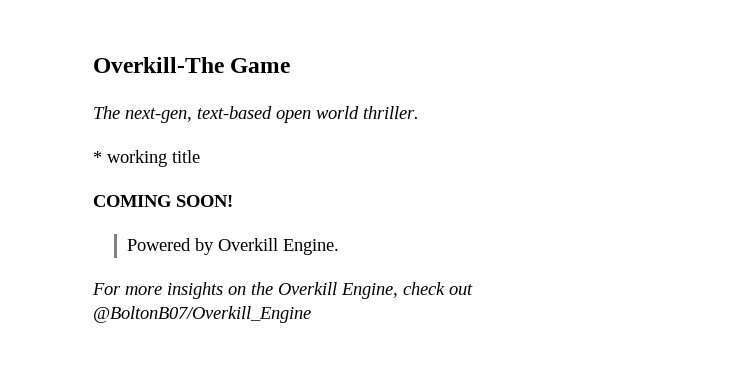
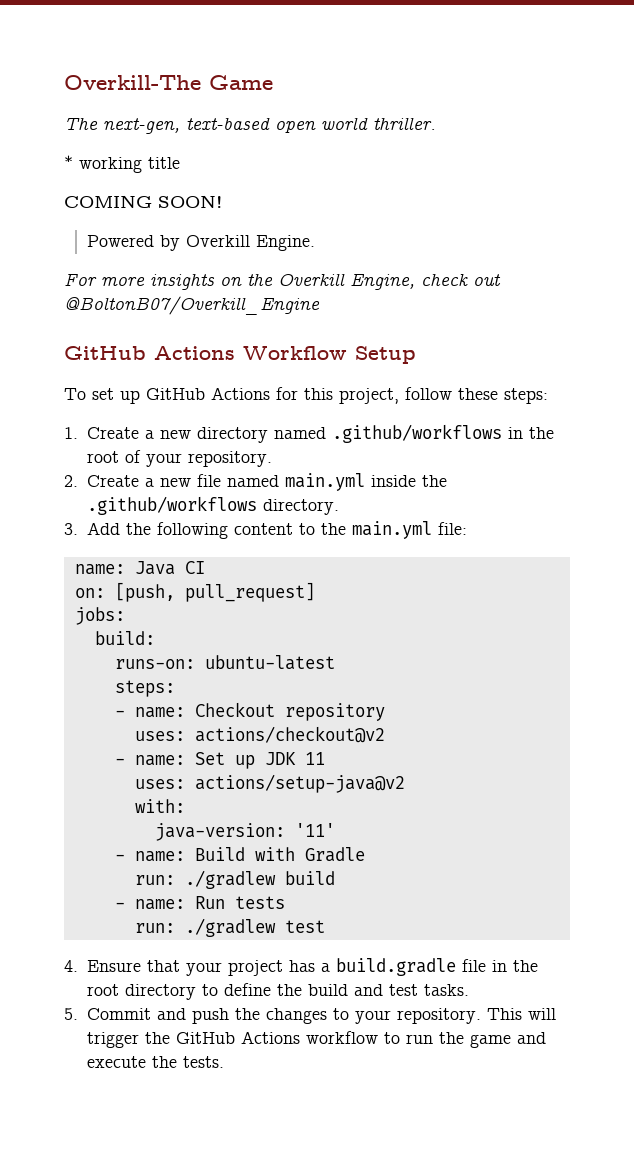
(311, 314) none -> [64,346,416,364] [64,387,548,404] [64,424,554,443] [86,450,272,467] [64,473,447,491] [86,496,339,515] [64,521,467,539] [74,561,205,575] [74,582,315,602] [74,607,125,625] [94,631,155,645] [114,655,335,670] [114,680,175,697] [114,702,385,721] [134,726,385,743] [114,752,325,769] [134,774,405,793] [134,799,185,813] [154,823,335,841] [114,847,365,862] [134,870,335,889] [114,896,285,910] [134,918,325,937] [64,958,538,976] [86,983,469,1000] [64,1008,556,1024] [86,1031,546,1048] [86,1056,224,1068] // GitHub Actions Workflow Setup // To set up GitHub Actions for this project, follow these steps: // 1. Create a new directory named .github/workflows in the root of your repository. // 2. Create a new file named main.yml inside the .github/workflows directory. // 3. Add the following content to the main.yml file: // name: Java CI // on: [push, pull_request] // jobs: // build: // runs-on: ubuntu-latest // steps: // - name: Checkout repository // uses: actions/checkout@v2 // - name: Set up JDK 11 // uses: actions/setup-java@v2 // with: // java-version: '11' // - name: Build with Gradle // run: ./gradlew build // - name: Run tests // run: ./gradlew test // 4. Ensure that your project has a build.gradle file in the root directory to define the build and test tasks. // 5. Commit and push the changes to your repository. This will trigger the GitHub Actions workflow to run the game and execute the tests.

